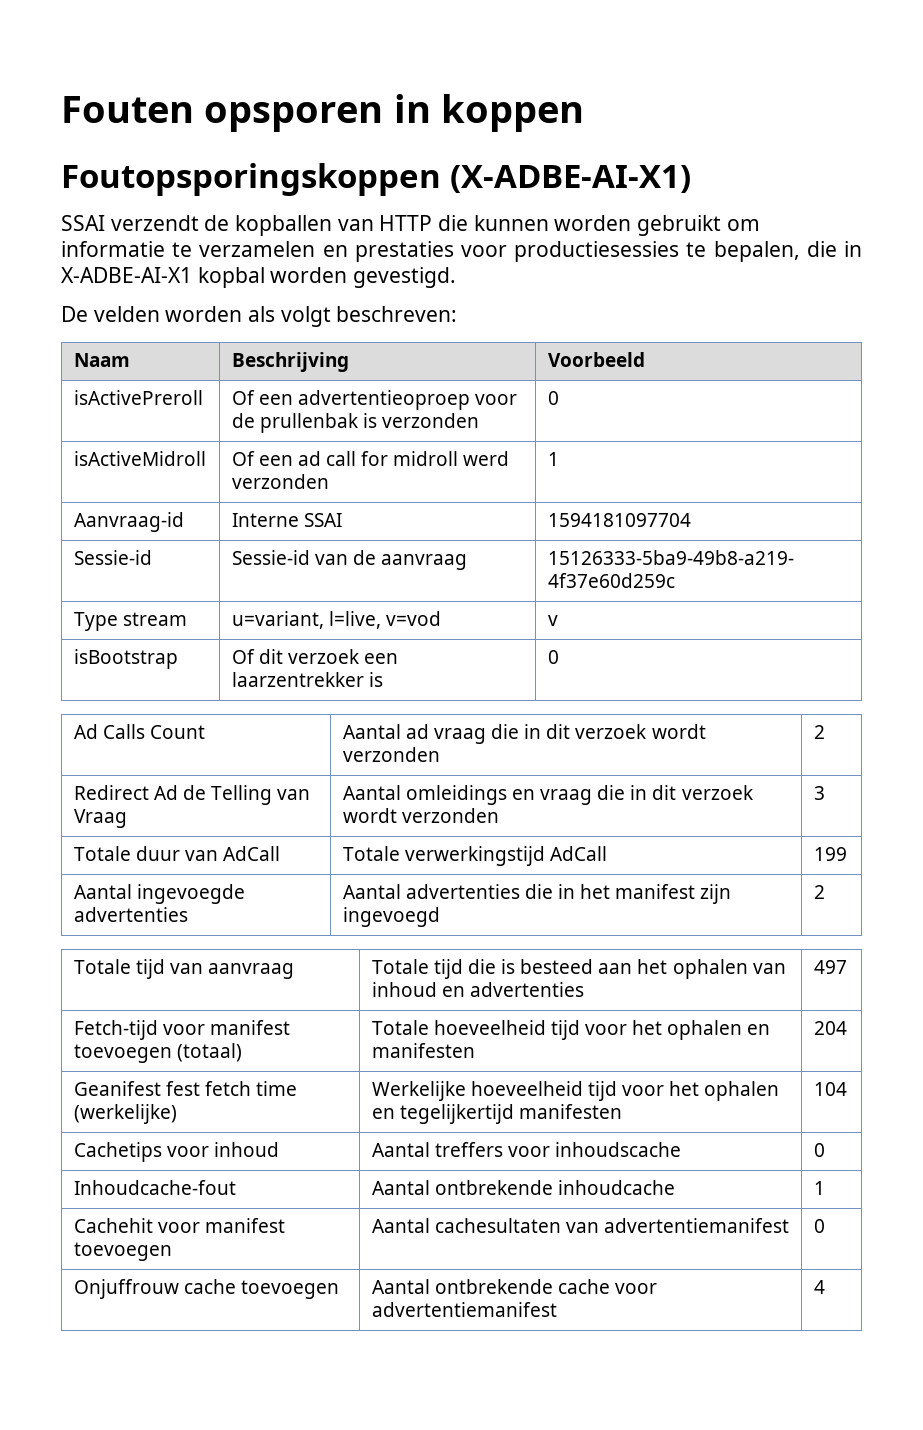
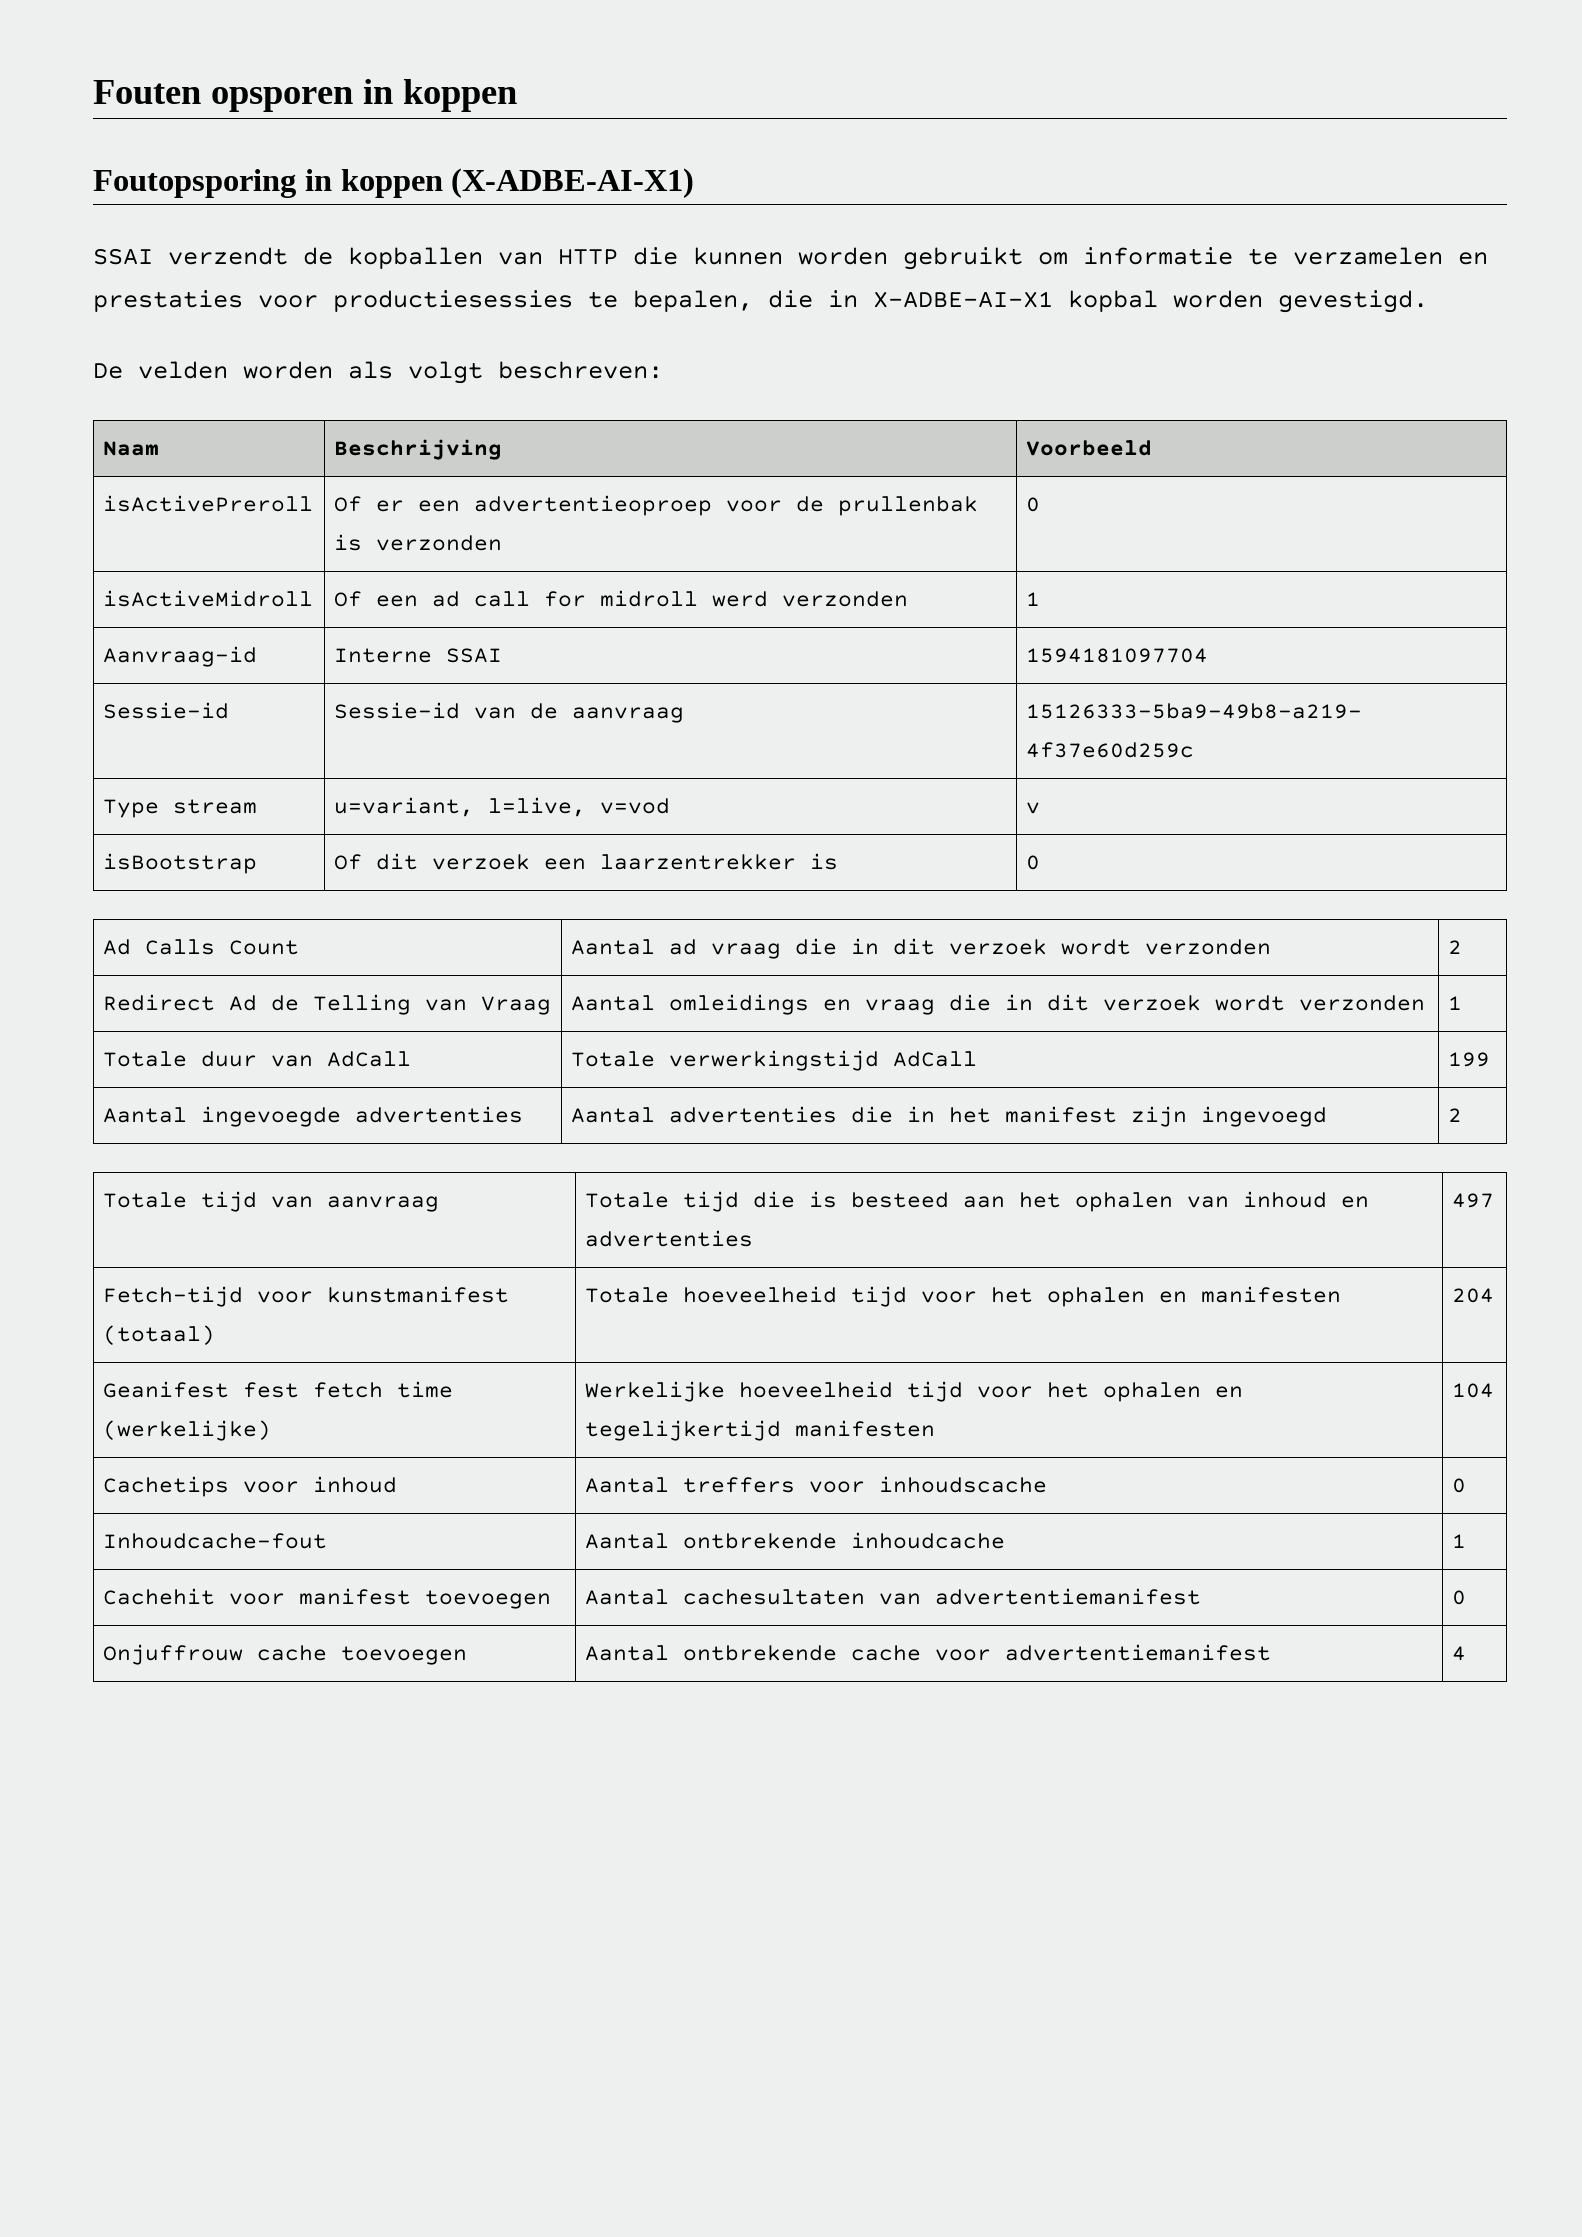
[61,163,441,196] Foutopsporingskoppen -> [93,169,443,198] Foutopsporing in koppen
(255, 397) none -> [376,500,405,512] er
[813,786,825,800] 3 -> [1448,996,1463,1010] 1
[209,1020,290,1035] [73,1044,172,1063] manifest toevoegen -> [327,1286,510,1303] kunstmanifest

